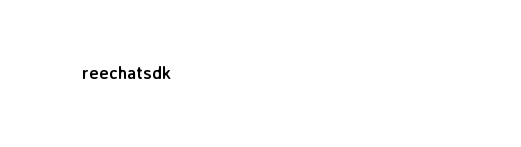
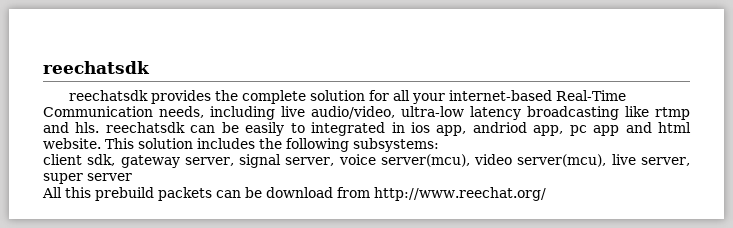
[82,66,171,79] reechatsdk -> [43,61,150,74] [69,90,627,104] [43,106,690,120] [43,122,691,136] [43,138,439,152] [43,154,691,168] [43,173,132,184] [42,187,546,201] reechatsdk // reechatsdk provides the complete solution for all your internet-based Real-Time Communication needs, including live audio/video, ultra-low latency broadcasting like rtmp and hls. reechatsdk can be easily to integrated in ios app, andriod app, pc app and html website. This solution includes the following subsystems: // client sdk, gateway server, signal server, voice server(mcu), video server(mcu), live server, super server // All this prebuild packets can be download from http://www.reechat.org/

